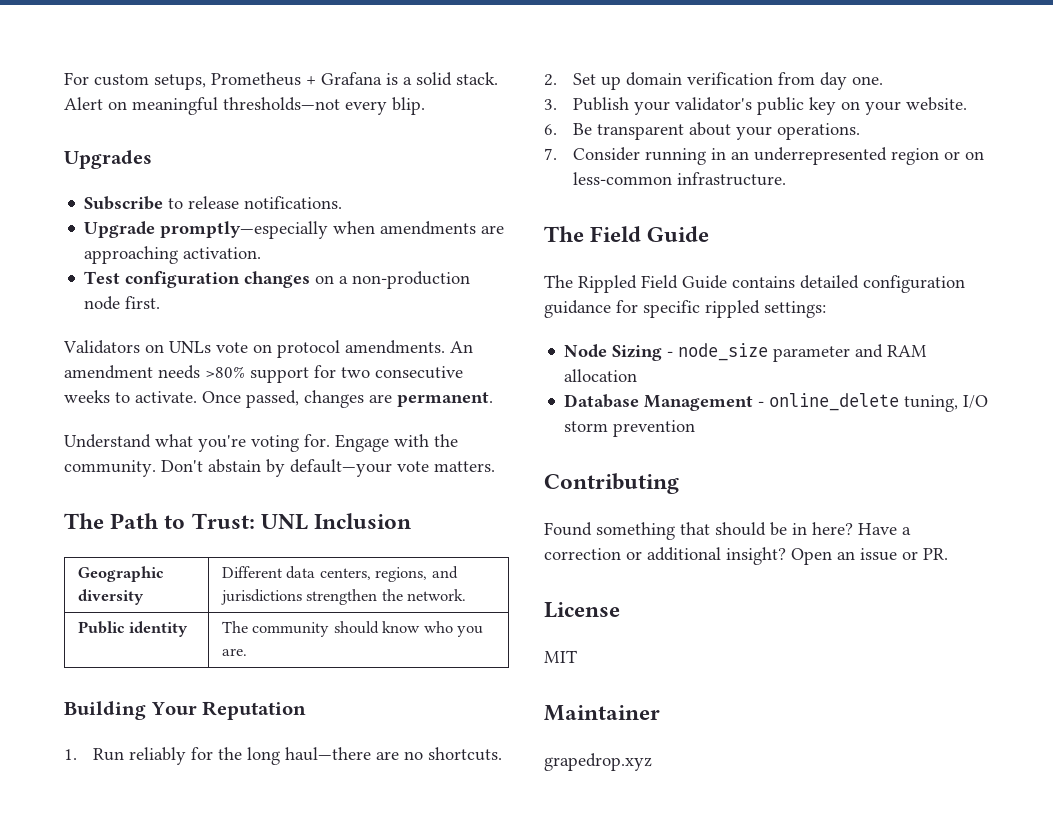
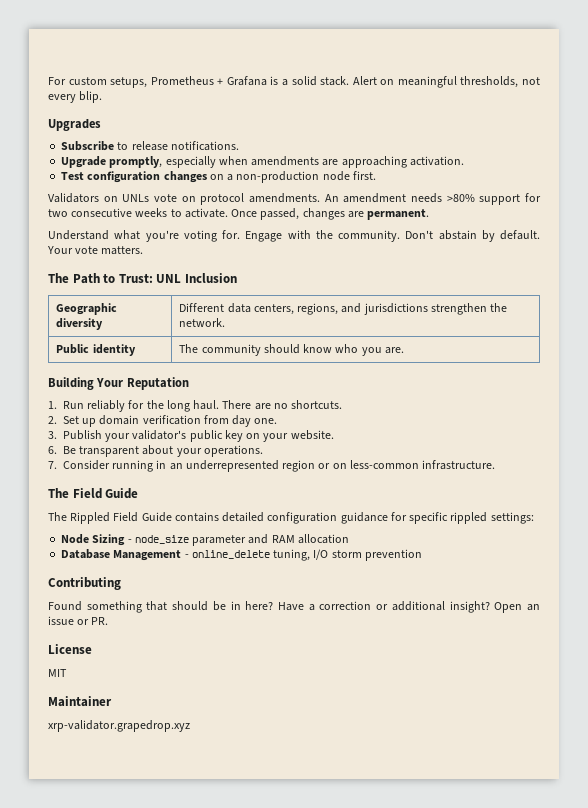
[223,97,340,111] thresholds—not -> [460,76,540,88] thresholds, not
[160,221,329,239] promptly—especially -> [109,156,216,168] promptly, especially
[290,459,392,477] default—your -> [500,230,540,240] [47,246,73,254] default. Your
[285,747,372,761] haul—there -> [193,400,252,410] haul. There
[544,753,652,771] grapedrop.xyz -> [48,720,190,732] xrp-validator.grapedrop.xyz

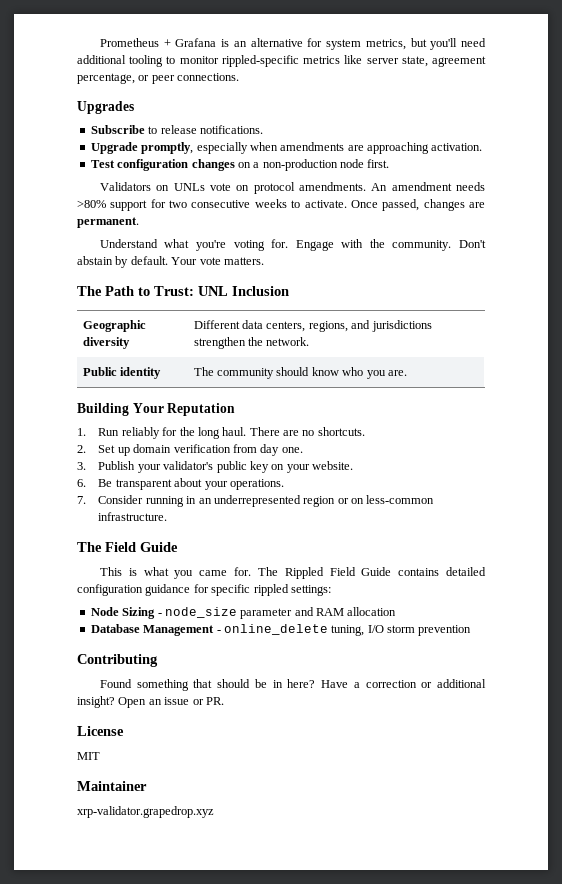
[48,77,148,88] For custom setups, -> (99, 42) none
[282,76,540,88] [48,91,103,103] a solid stack. Alert on meaningful thresholds, not every blip. -> [233,38,486,50] [77,55,487,67] [77,73,240,84] an alternative for system metrics, but you'll need additional tooling to monitor rippled-specific metrics like server state, agreement percentage, or peer connections.
(139, 493) none -> [99,567,252,579] This is what you came for.

